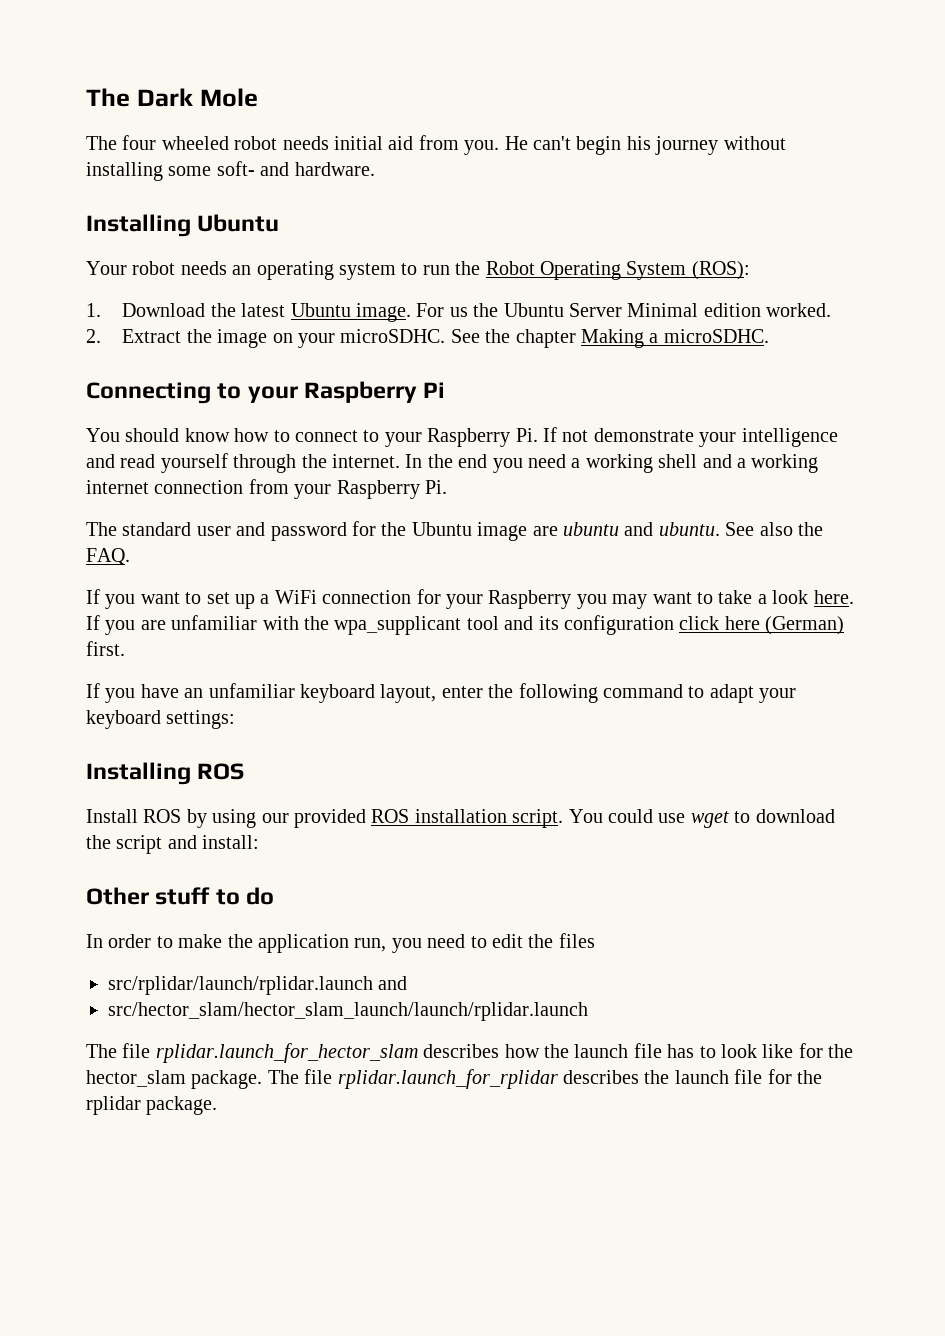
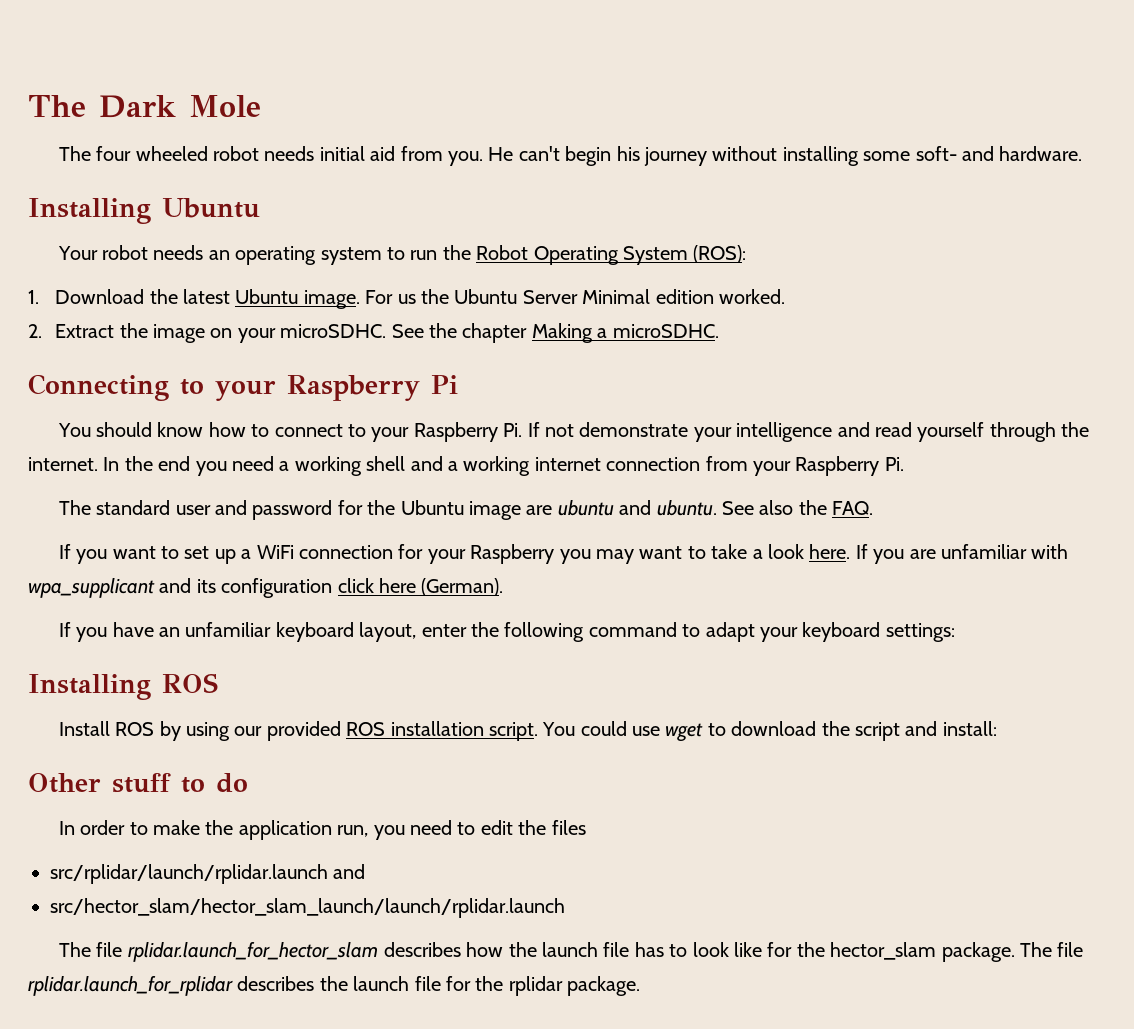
[304,616,499,635] the wpa_supplicant tool -> [28,578,155,598] wpa_supplicant
[765,616,845,635] [86,641,125,656] (German) first. -> [421,578,504,596] (German).

